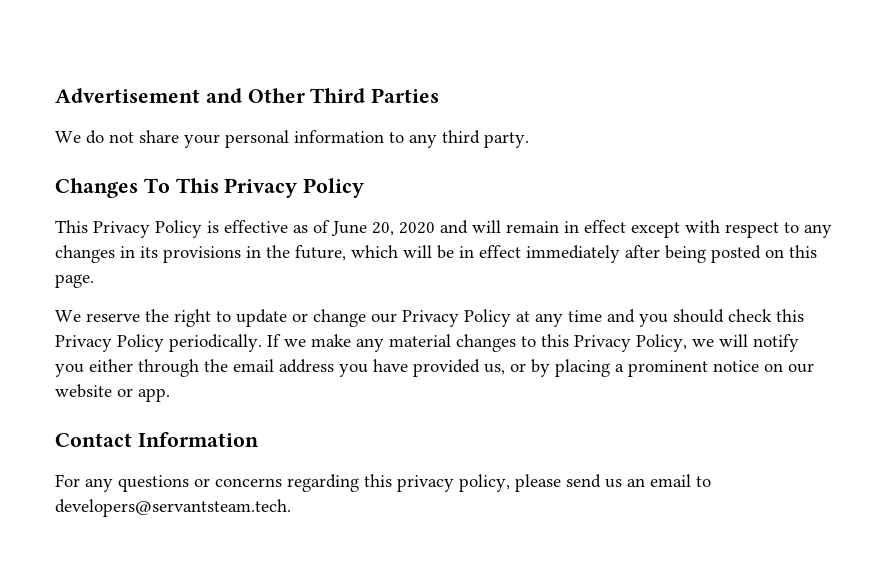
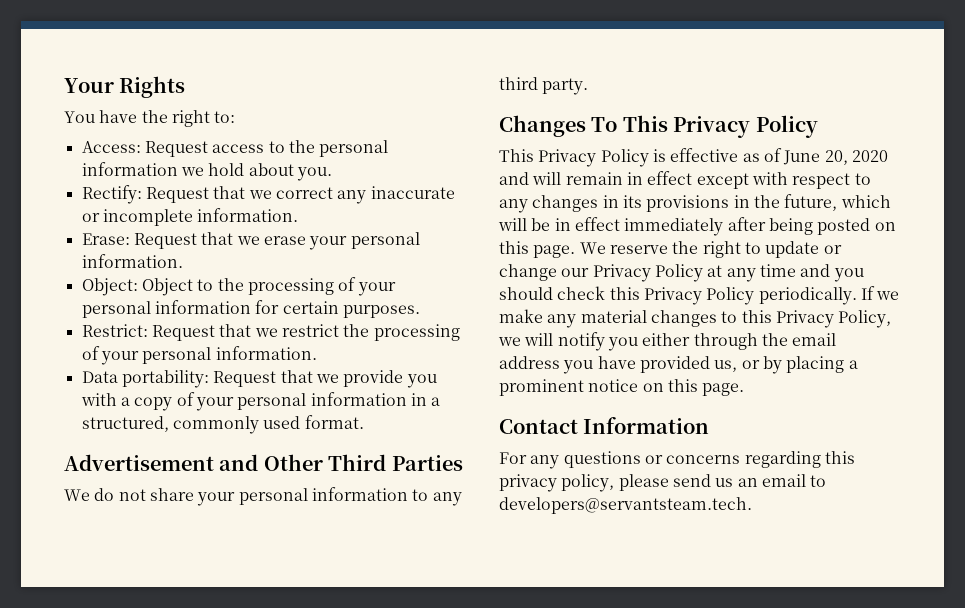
(55, 95) none -> [64,76,186,98] [64,110,236,127] [81,140,389,157] [81,162,332,181] [81,185,455,204] [81,208,299,226] [81,232,420,250] [81,254,183,268] [81,277,396,296] [81,300,420,318] [81,324,460,341] [81,346,317,365] [81,370,437,388] [80,392,441,411] [81,415,364,434] Your Rights // You have the right to: // Access: Request access to the personal information we hold about you. // Rectify: Request that we correct any inaccurate or incomplete information. // Erase: Request that we erase your personal information. // Object: Object to the processing of your personal information for certain purposes. // Restrict: Request that we restrict the processing of your personal information. // Data portability: Request that we provide you with a copy of your personal information in a structured, commonly used format. //
(94, 281) // -> (576, 251) none
[788,363,814,373] [55,384,170,402] our website or app. -> [667,379,745,396] this page.

